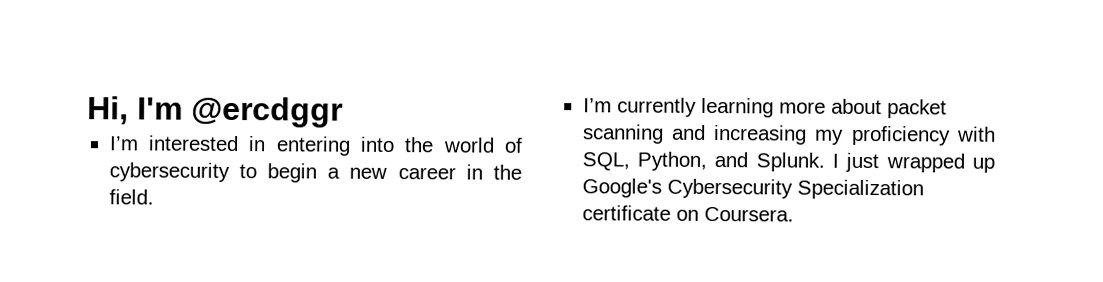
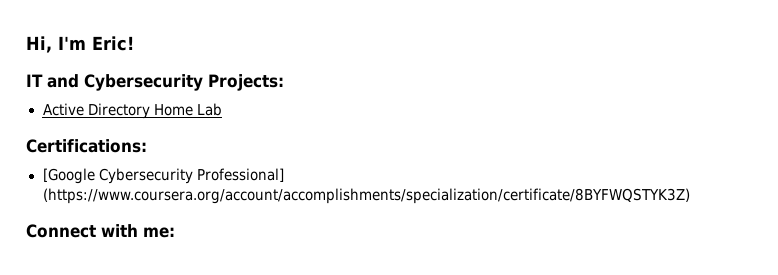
[191,96,343,128] [108,135,523,156] [108,162,522,183] [108,189,154,205] [582,97,947,119] [581,124,996,146] [581,151,995,173] [581,178,924,200] [581,205,794,222] @ercdggr // I’m interested in entering into the world of cybersecurity to begin a new career in the field. // I’m currently learning more about packet scanning and increasing my proficiency with SQL, Python, and Splunk. I just wrapped up Google's Cybersecurity Specialization certificate on Coursera. -> [92,36,134,51] [26,74,284,91] [42,103,222,119] [26,139,147,153] [42,168,284,184] [42,188,691,204] [26,224,175,238] Eric! // IT and Cybersecurity Projects: // Active Directory Home Lab // Certifications: // [Google Cybersecurity Professional] (https://www.coursera.org/account/accomplishments/specialization/certificate/8BYFWQSTYK3Z) // Connect with me:

